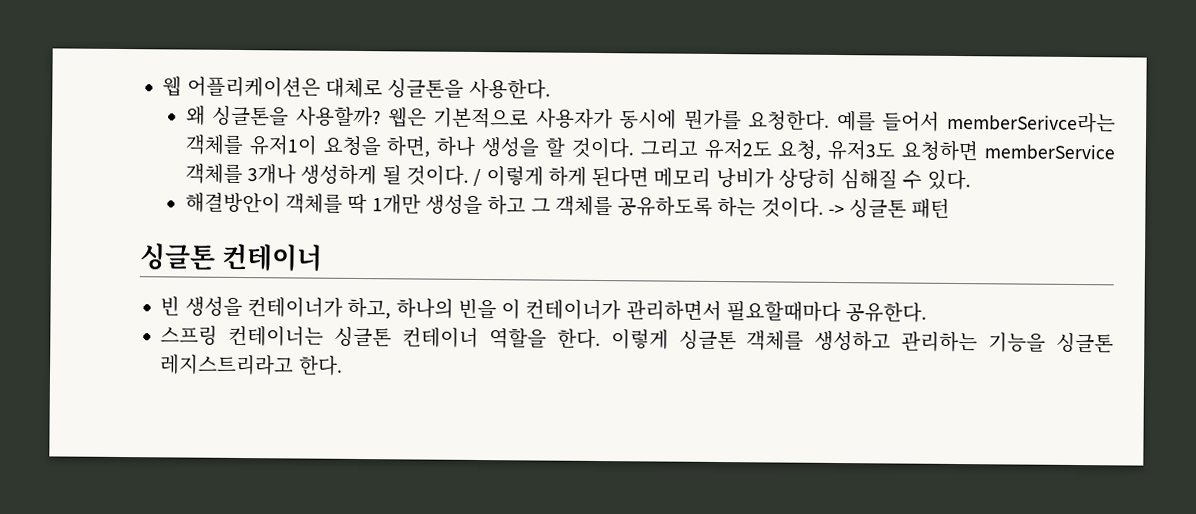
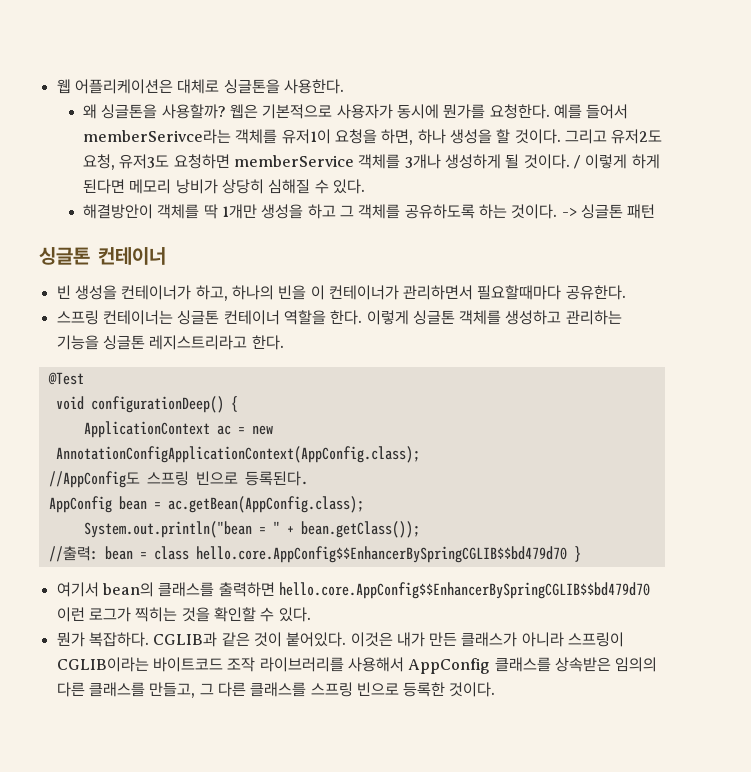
(343, 365) none -> [47,372,84,385] [55,396,238,413] [83,421,273,438] [55,446,420,463] [48,471,308,488] [48,496,364,513] [83,521,420,538] [48,546,581,563] [56,582,650,599] [56,607,311,622] [56,632,625,647] [56,657,658,674] [56,682,496,698] // @Test // void configurationDeep() { // ApplicationContext ac = new // AnnotationConfigApplicationContext(AppConfig.class); // //AppConfig도 스프링 빈으로 등록된다. // AppConfig bean = ac.getBean(AppConfig.class); // System.out.println("bean = " + bean.getClass()); // //출력: bean = class hello.core.AppConfig$$EnhancerBySpringCGLIB$$bd479d70 } // 여기서 bean의 클래스를 출력하면 hello.core.AppConfig$$EnhancerBySpringCGLIB$$bd479d70 이런 로그가 찍히는 것을 확인할 수 있다. // 뭔가 복잡하다. CGLIB과 같은 것이 붙어있다. 이것은 내가 만든 클래스가 아니라 스프링이 CGLIB이라는 바이트코드 조작 라이브러리를 사용해서 AppConfig 클래스를 상속받은 임의의 다른 클래스를 만들고, 그 다른 클래스를 스프링 빈으로 등록한 것이다.

